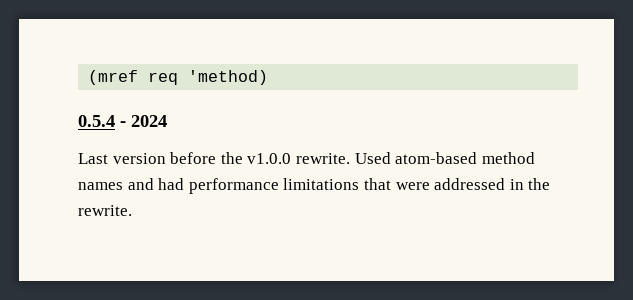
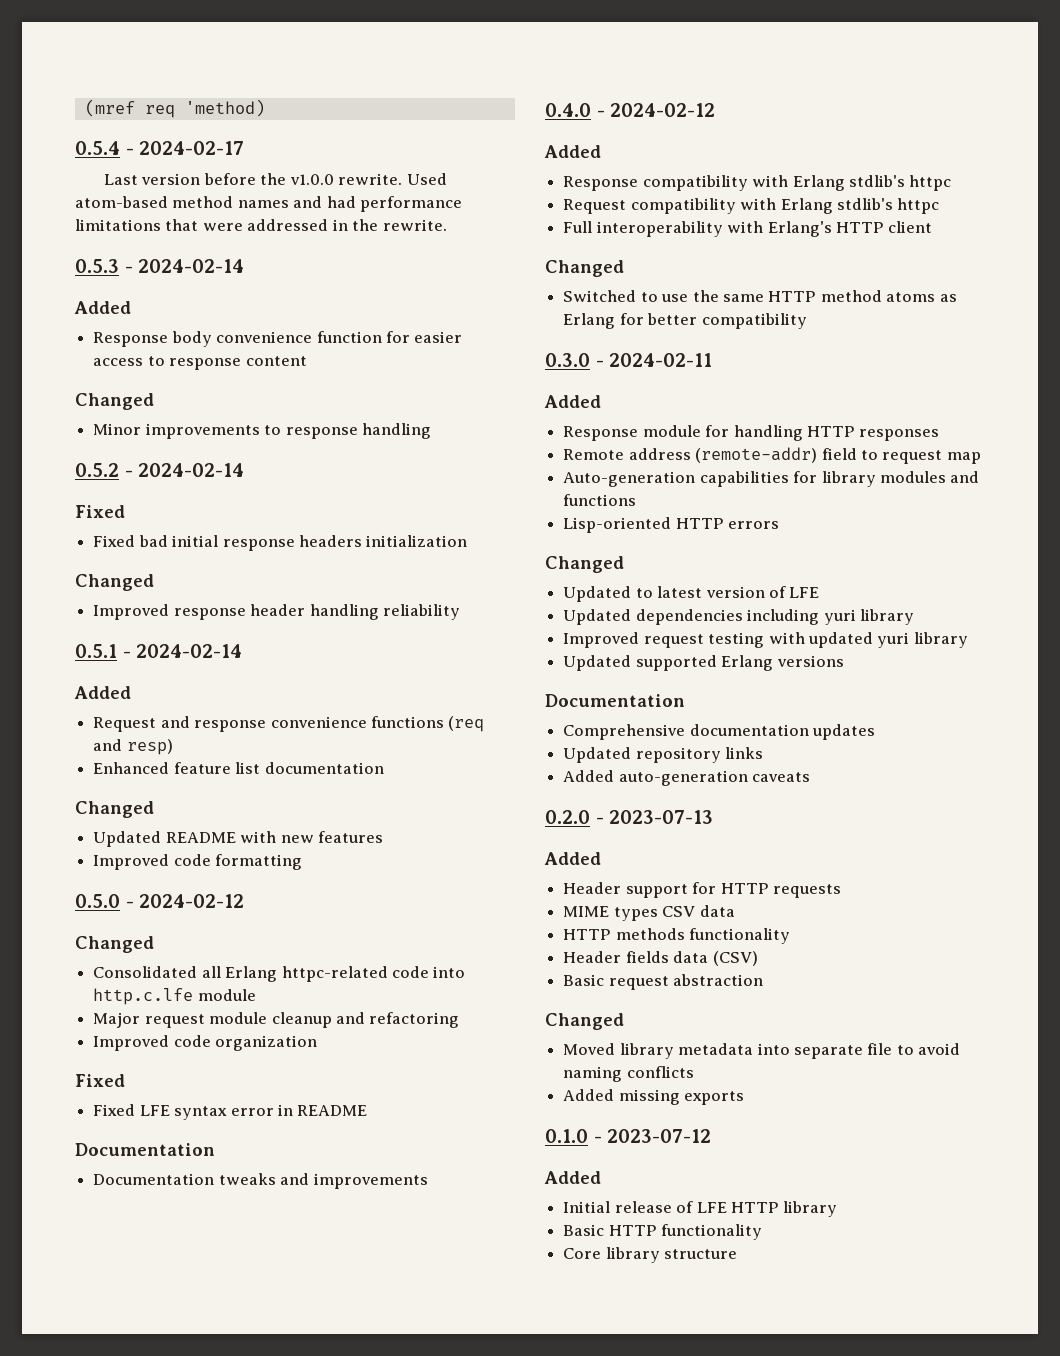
[131,115,167,127] 2024 -> [139,141,245,155] 2024-02-17
(132, 210) none -> [75,259,245,273] [74,301,131,314] [93,331,463,347] [93,356,307,370] [75,393,154,410] [93,423,431,439] [75,463,245,477] [75,505,125,518] [93,535,468,551] [75,574,154,591] [93,604,460,620] [75,644,243,658] [74,686,131,699] [93,716,485,732] [93,739,173,755] [93,762,384,774] [75,801,154,818] [93,831,383,847] [93,854,303,870] [75,894,245,908] [75,936,154,953] [93,966,466,982] [93,988,256,1005] [93,1012,460,1028] [93,1035,318,1051] [75,1074,125,1087] [93,1104,368,1120] [75,1143,215,1156] [93,1173,428,1189] [545,103,716,117] [544,145,601,158] [563,175,952,191] [563,198,940,214] [563,221,933,237] [545,260,624,277] [563,290,957,302] [563,313,807,329] [545,353,713,367] [544,395,601,408] [563,425,940,441] [563,447,981,464] [563,471,980,487] [563,494,637,506] [563,517,780,533] [545,556,624,573] [563,586,820,602] [563,609,914,625] [563,632,968,648] [563,655,844,671] [545,694,685,707] [563,724,876,740] [563,747,764,763] [563,770,811,786] [545,810,714,824] [544,852,601,865] [563,882,841,898] [563,905,735,921] [563,928,791,944] [563,951,758,966] [563,974,764,990] [545,1013,624,1030] [563,1043,961,1059] [563,1066,694,1082] [563,1089,745,1105] [545,1129,712,1143] [544,1171,601,1184] [563,1201,838,1217] [563,1224,763,1240] [563,1247,738,1263] // 0.5.3 - 2024-02-14 // Added // Response body convenience function for easier access to response content // Changed // Minor improvements to response handling // 0.5.2 - 2024-02-14 // Fixed // Fixed bad initial response headers initialization // Changed // Improved response header handling reliability // 0.5.1 - 2024-02-14 // Added // Request and response convenience functions (req and resp) // Enhanced feature list documentation // Changed // Updated README with new features // Improved code formatting // 0.5.0 - 2024-02-12 // Changed // Consolidated all Erlang httpc-related code into http.c.lfe module // Major request module cleanup and refactoring // Improved code organization // Fixed // Fixed LFE syntax error in README // Documentation // Documentation tweaks and improvements // 0.4.0 - 2024-02-12 // Added // Response compatibility with Erlang stdlib's httpc // Request compatibility with Erlang stdlib's httpc // Full interoperability with Erlang's HTTP client // Changed // Switched to use the same HTTP method atoms as Erlang for better compatibility // 0.3.0 - 2024-02-11 // Added // Response module for handling HTTP responses // Remote address (remote-addr) field to request map // Auto-generation capabilities for library modules and functions // Lisp-oriented HTTP errors // Changed // Updated to latest version of LFE // Updated dependencies including yuri library // Improved request testing with updated yuri library // Updated supported Erlang versions // Documentation // Comprehensive documentation updates // Updated repository links // Added auto-generation caveats // 0.2.0 - 2023-07-13 // Added // Header support for HTTP requests // MIME types CSV data // HTTP methods functionality // Header fields data (CSV) // Basic request abstraction // Changed // Moved library metadata into separate file to avoid naming conflicts // Added missing exports // 0.1.0 - 2023-07-12 // Added // Initial release of LFE HTTP library // Basic HTTP functionality // Core library structure

